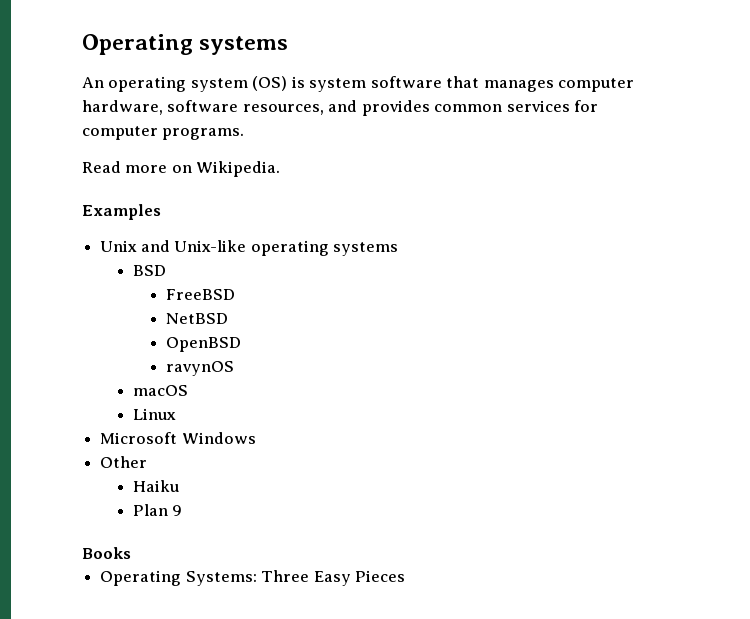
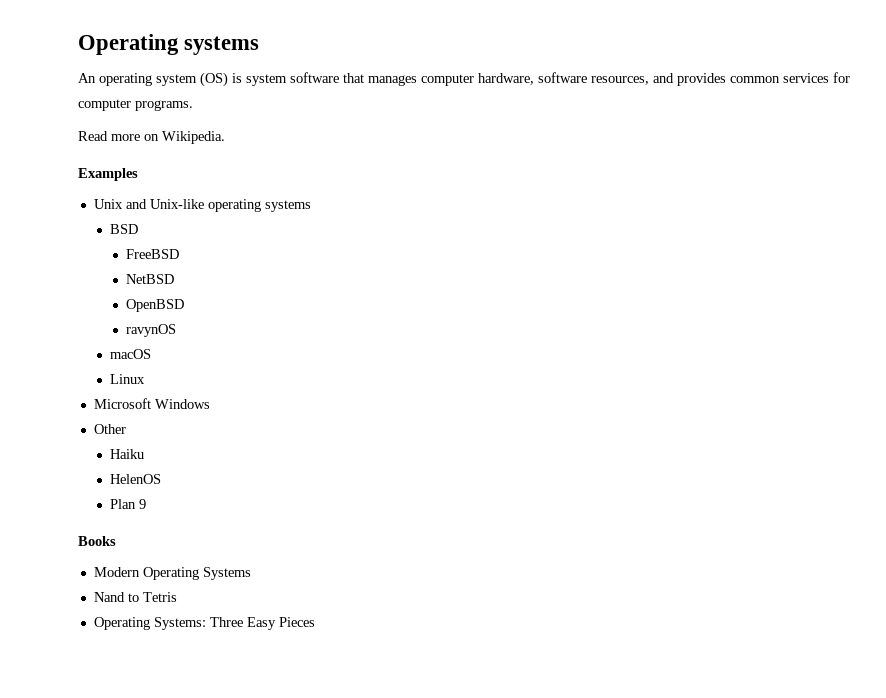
(179, 486) none -> [109,474,161,484] // HelenOS
(131, 553) none -> [93,567,251,580] [93,592,177,602] // Modern Operating Systems // Nand to Tetris

